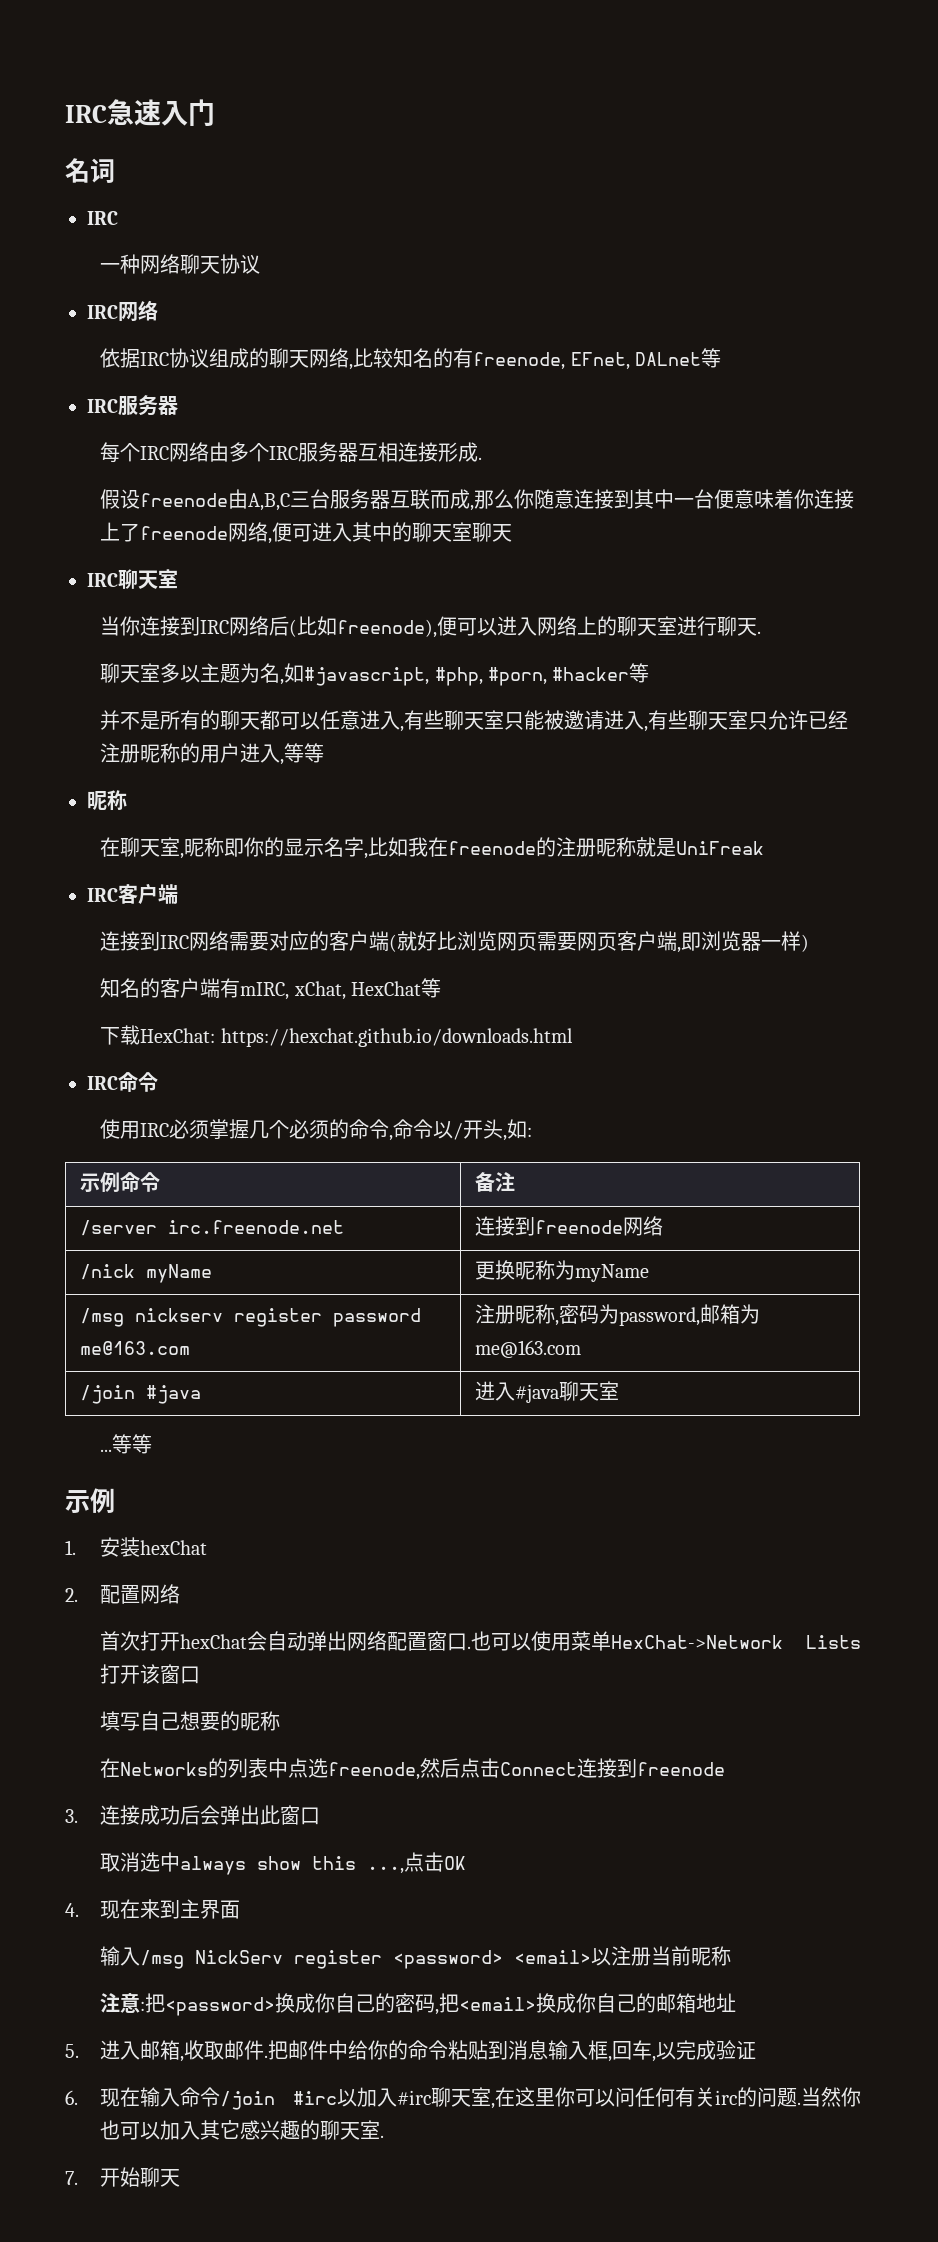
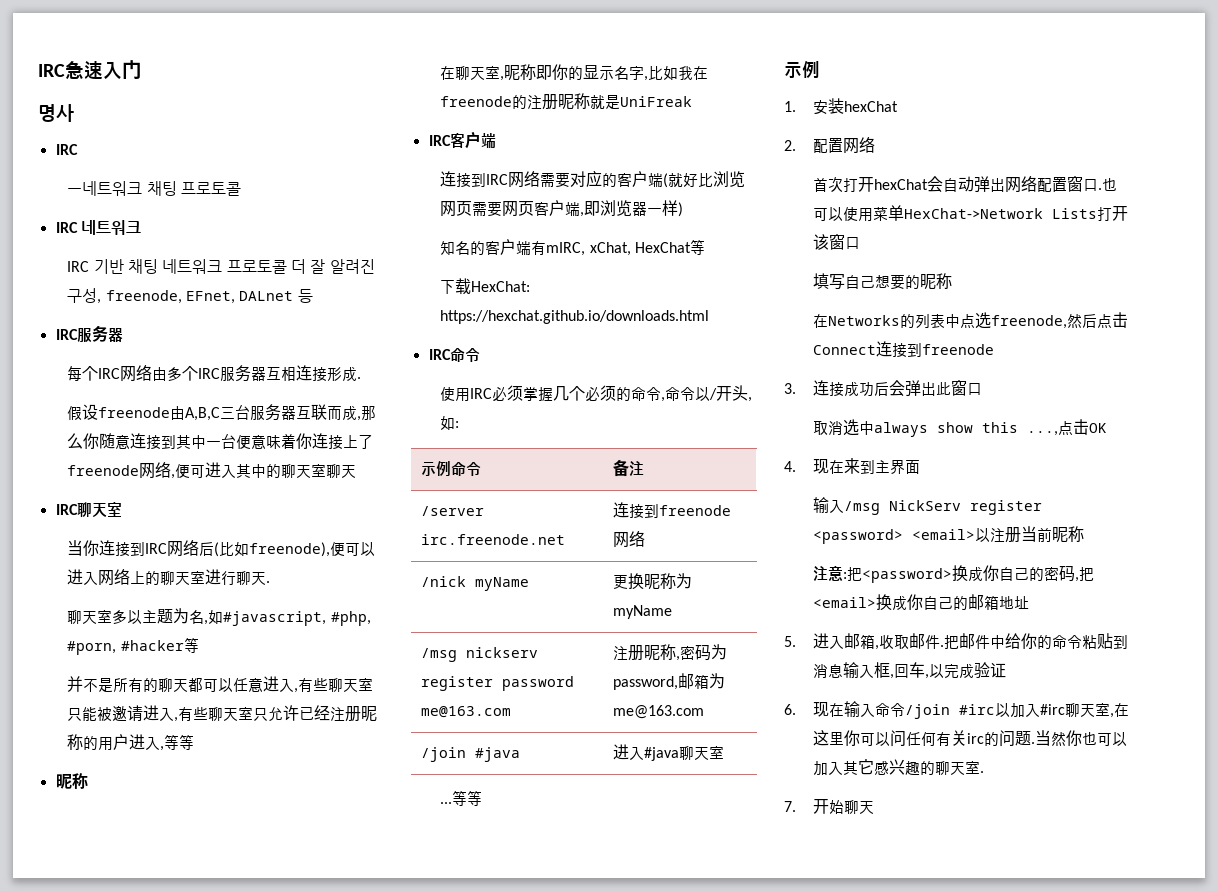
[65,158,115,183] 名词 -> [38,104,74,122] 명사
[120,254,261,274] [87,300,158,322] [100,348,474,370] 种网络聊天协议 // IRC网络 // 依据IRC协议组成的聊天网络,比较知名的有 -> [82,181,241,196] [55,220,141,235] [67,259,375,274] [67,288,102,304] 네트워크 채팅 프로토콜 // IRC 네트워크 // IRC 기반 채팅 네트워크 프로토콜 더 잘 알려진 구성,
[701,348,722,368] 等 -> [297,289,313,303] 등

